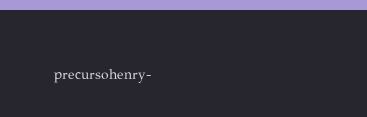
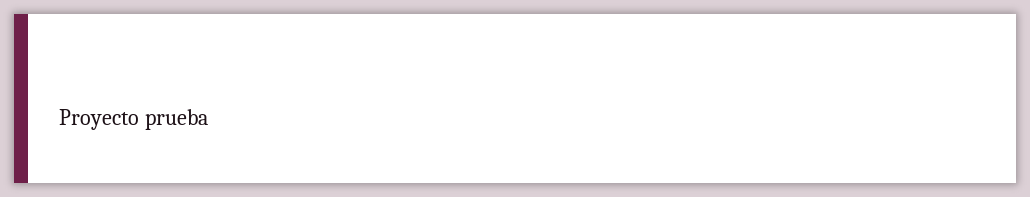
[54,69,151,83] precursohenry- -> [59,109,208,130] Proyecto prueba

